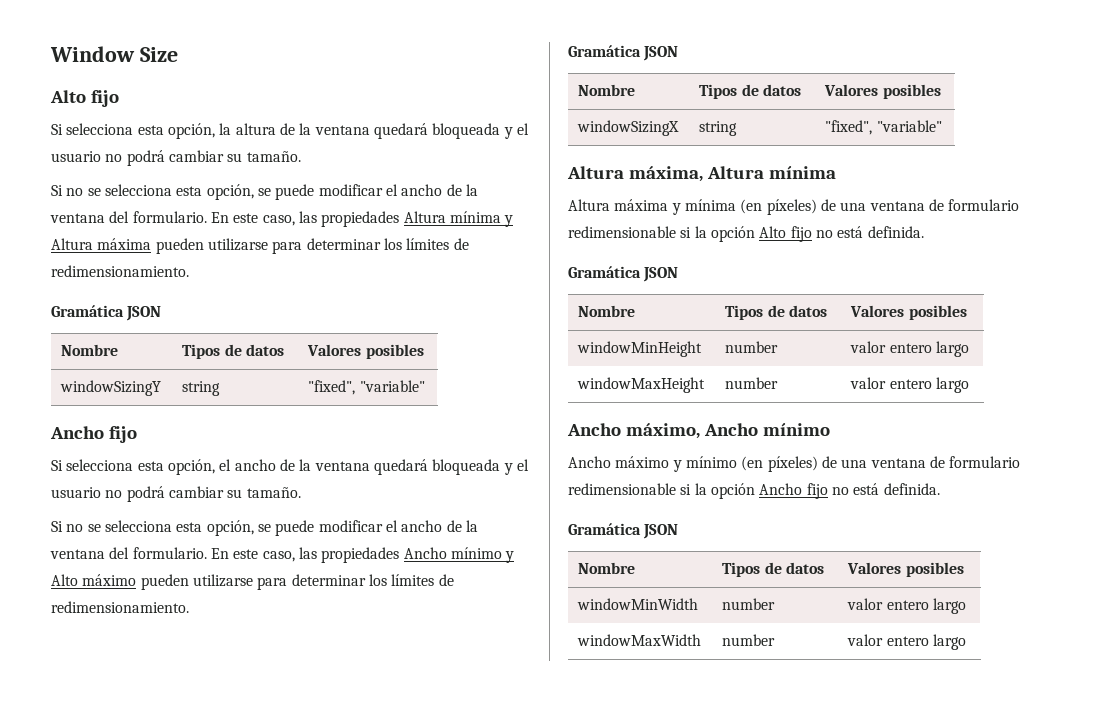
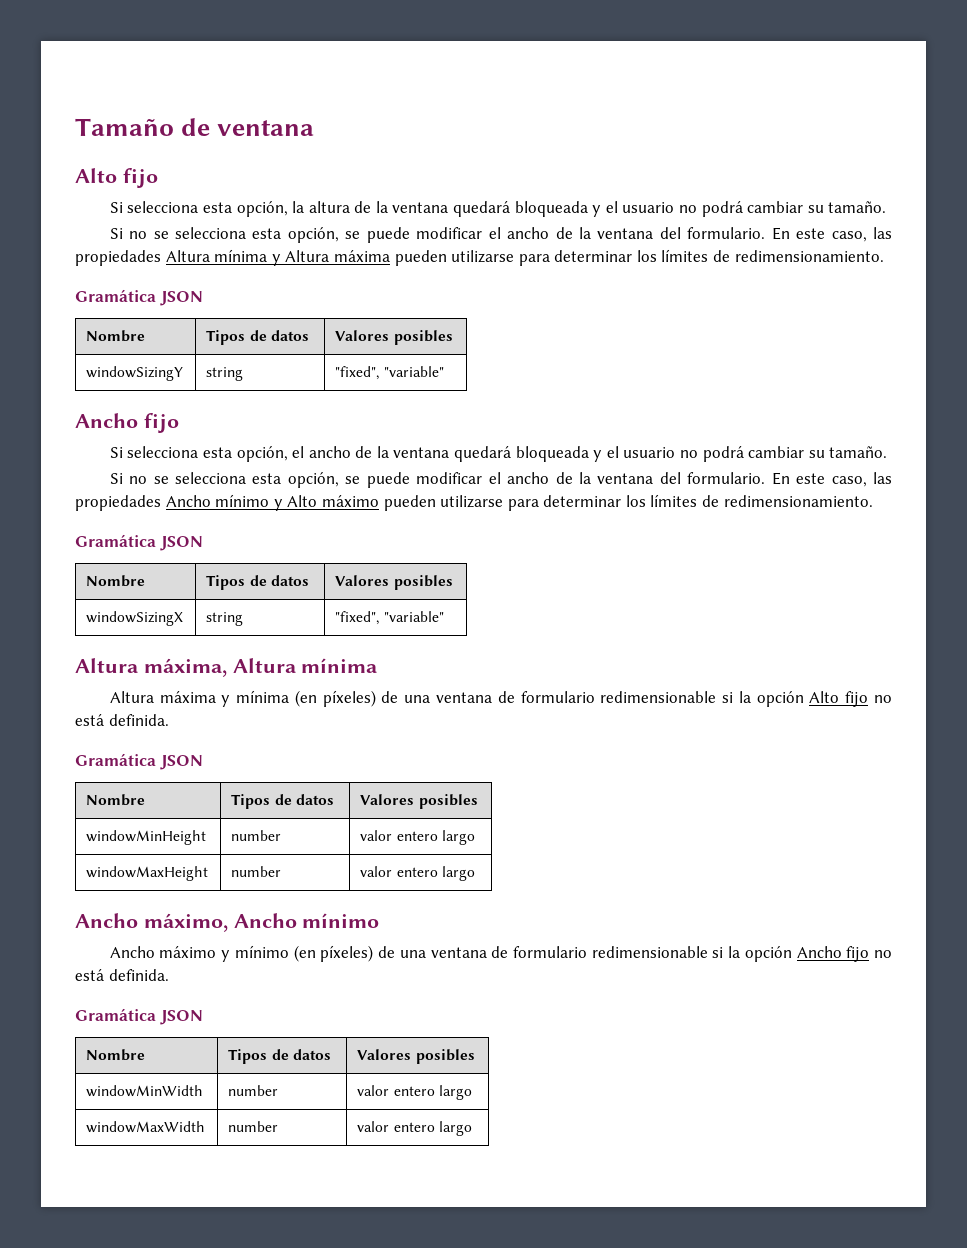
[50,46,178,62] Window Size -> [75,118,315,136] Tamaño de ventana

